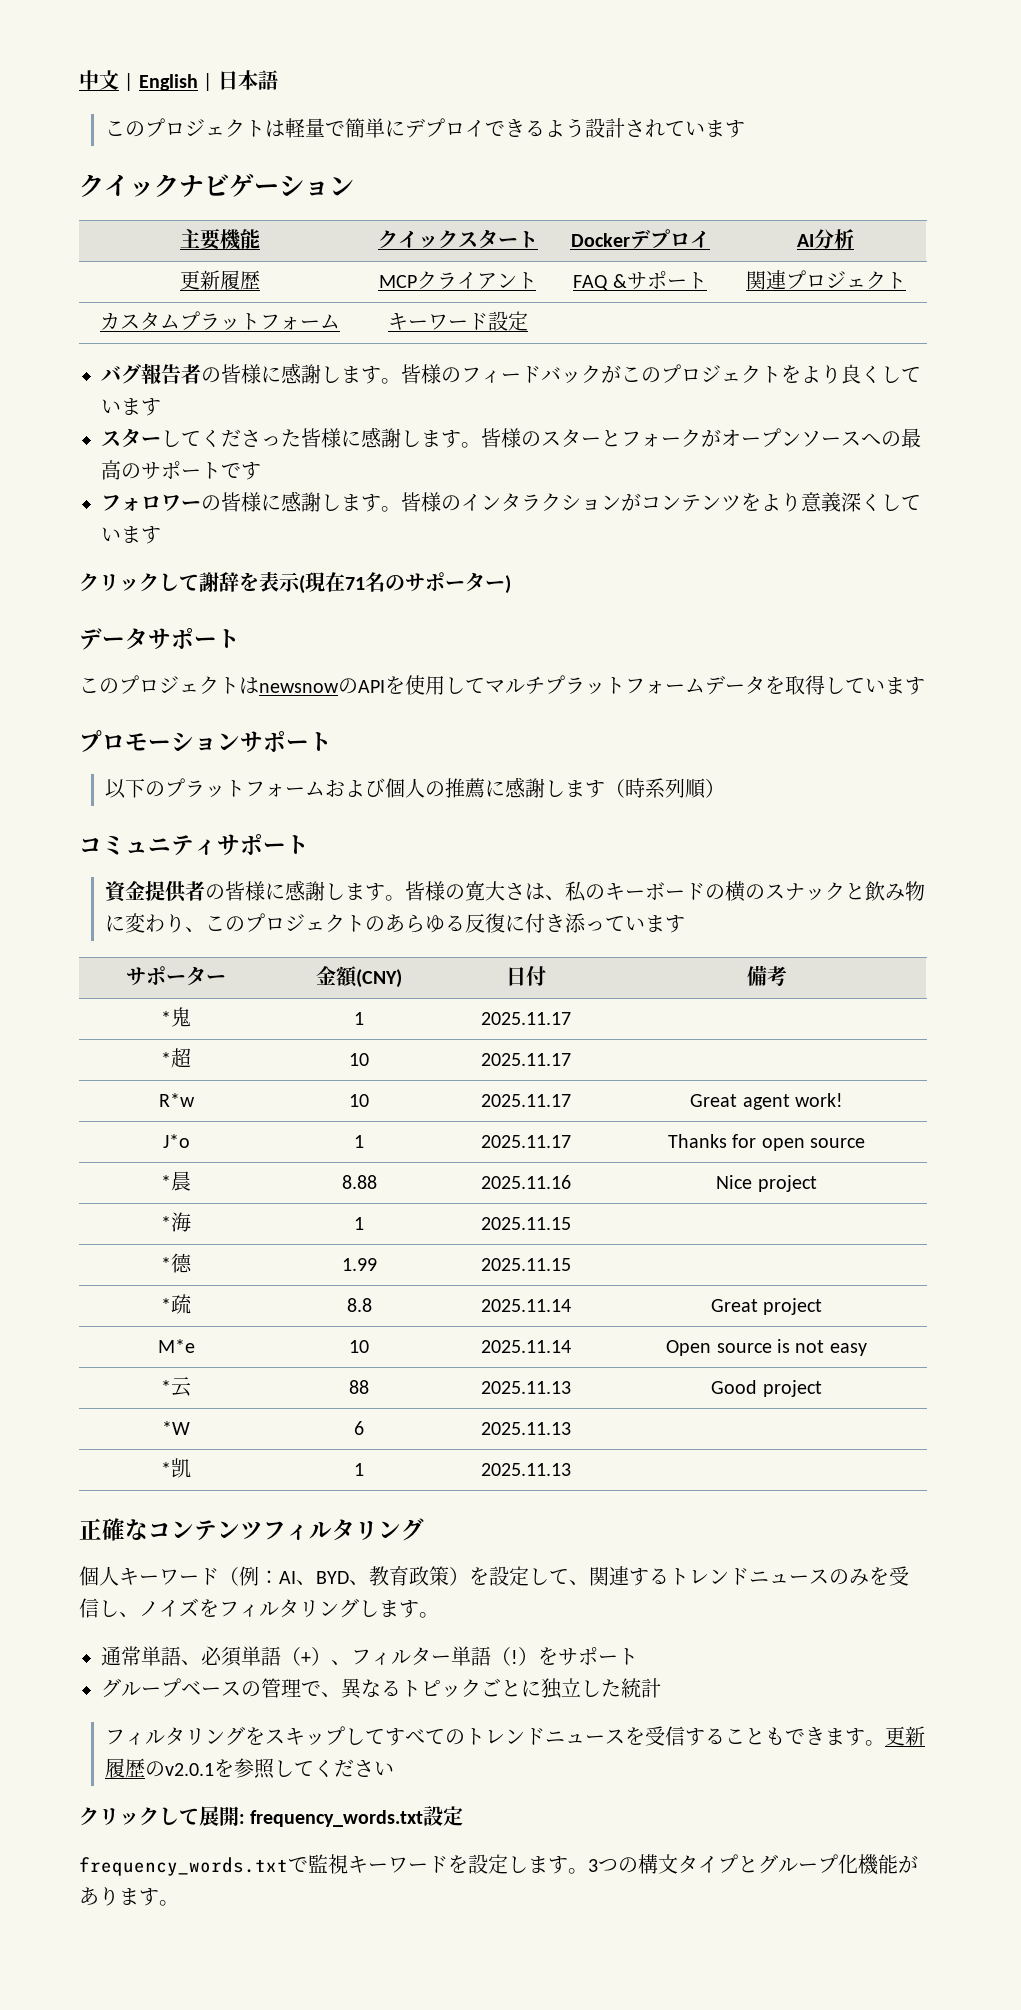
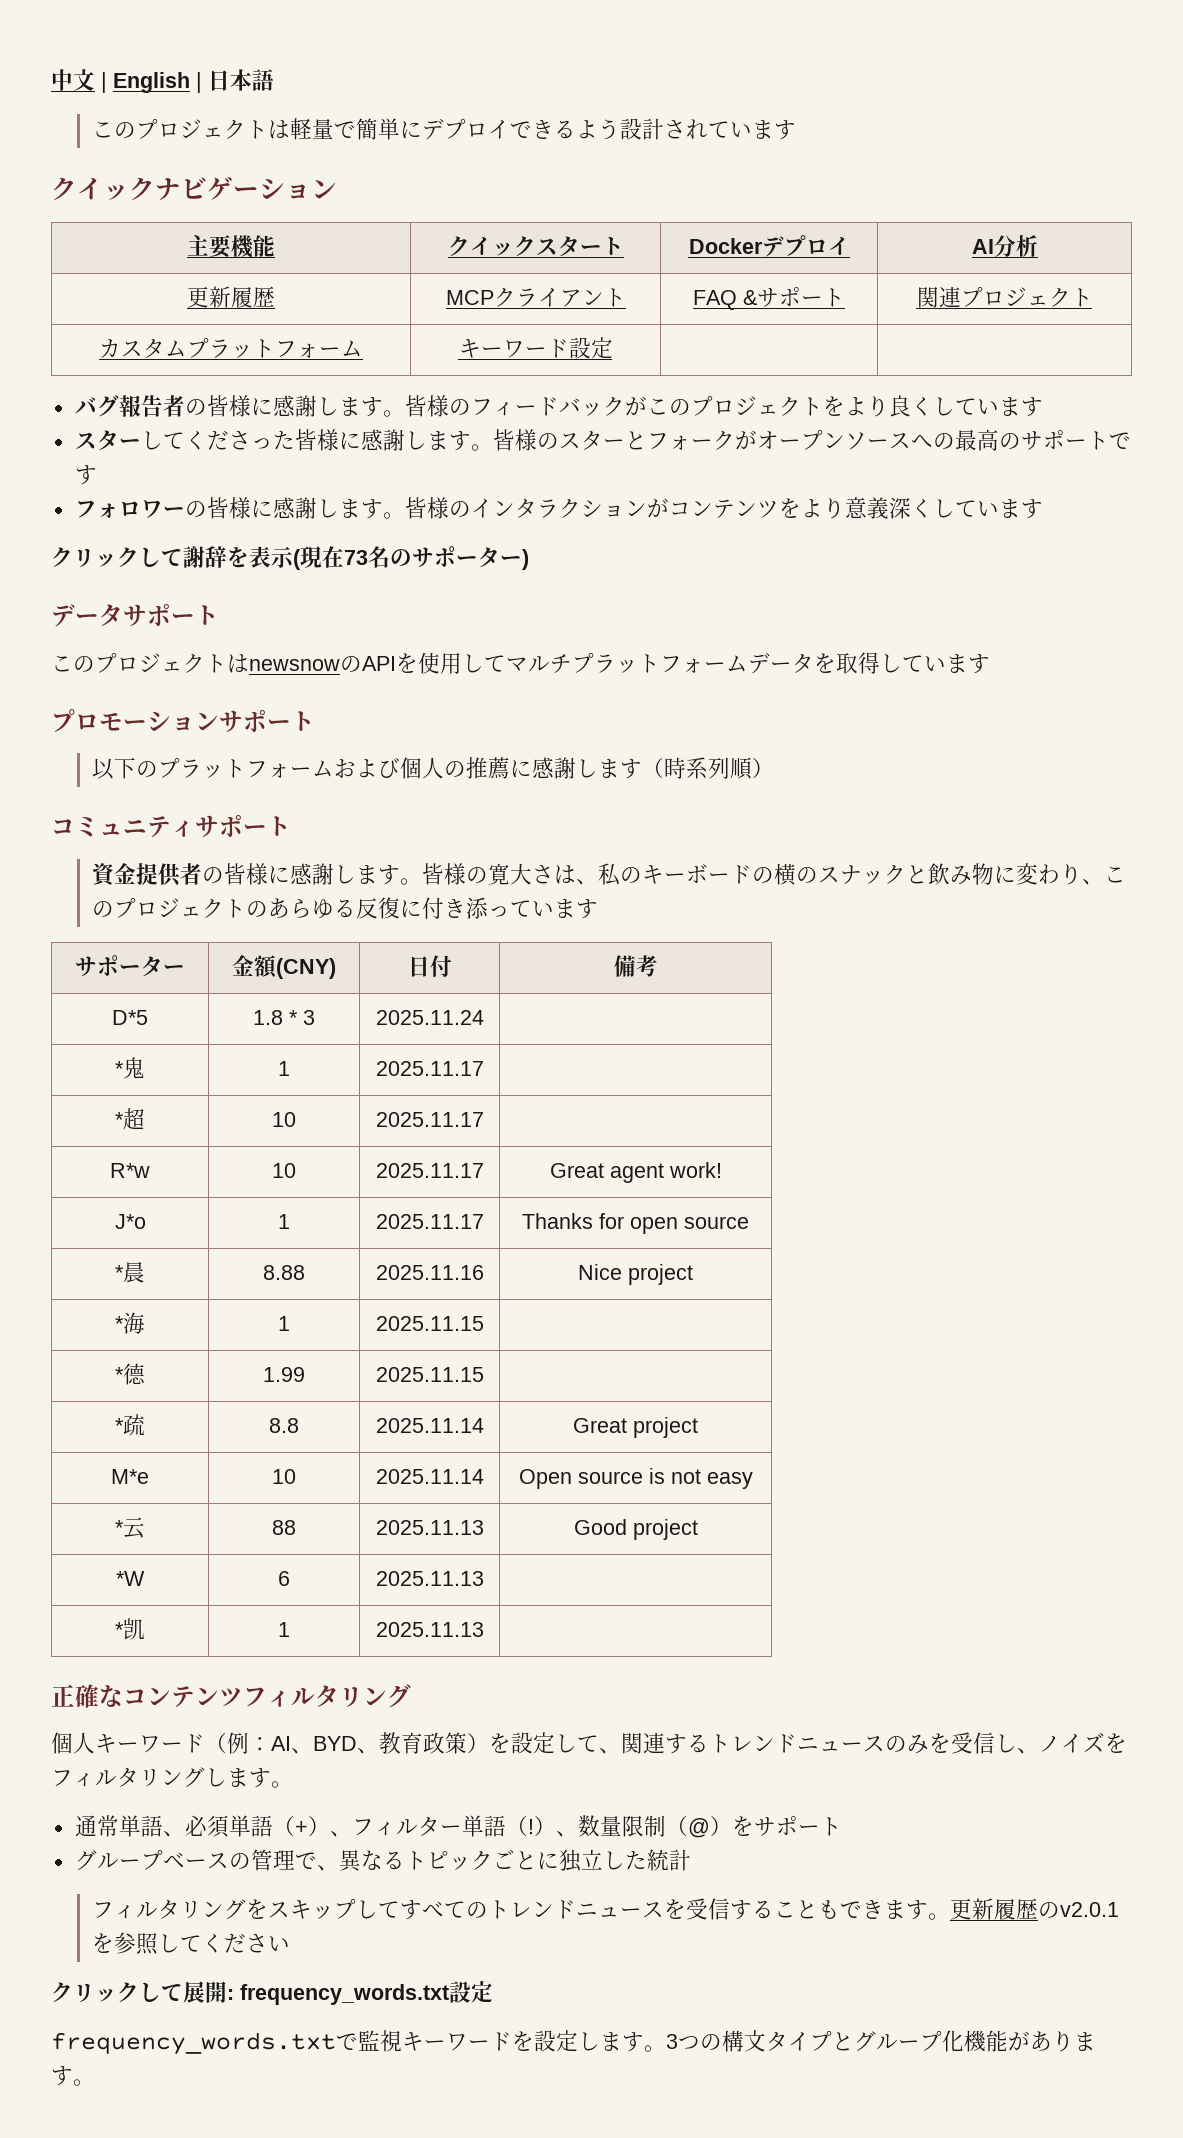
[345,577,365,590] 71 -> [344,550,368,565] 73
(787, 976) none -> [112,1010,148,1025] [253,1010,315,1025] [375,1010,484,1025] // D*5 | 1.8 * 3 | 2025.11.24 |
(538, 1656) none -> [555,1815,732,1838] 、数量限制（@）

